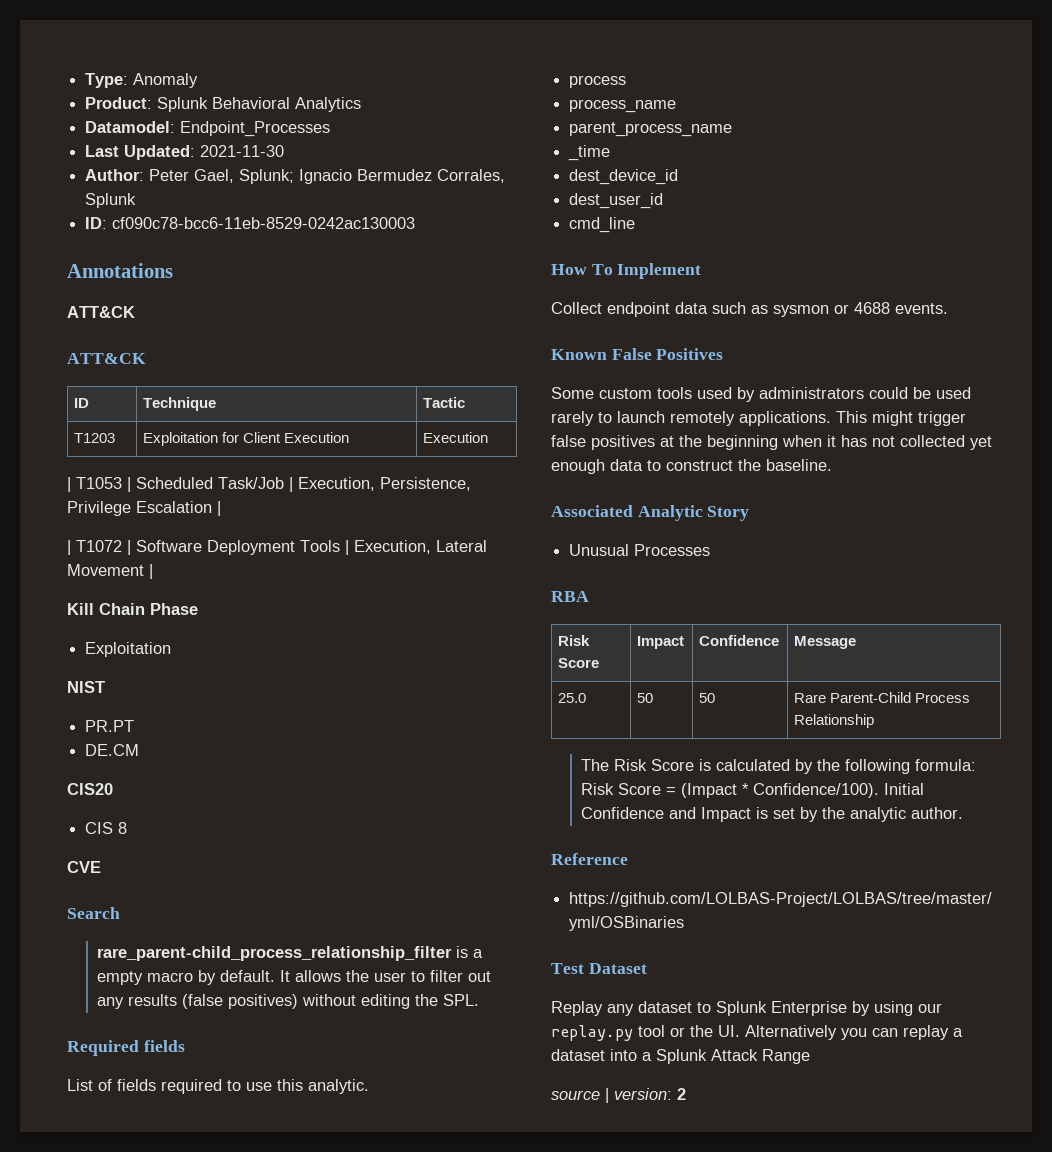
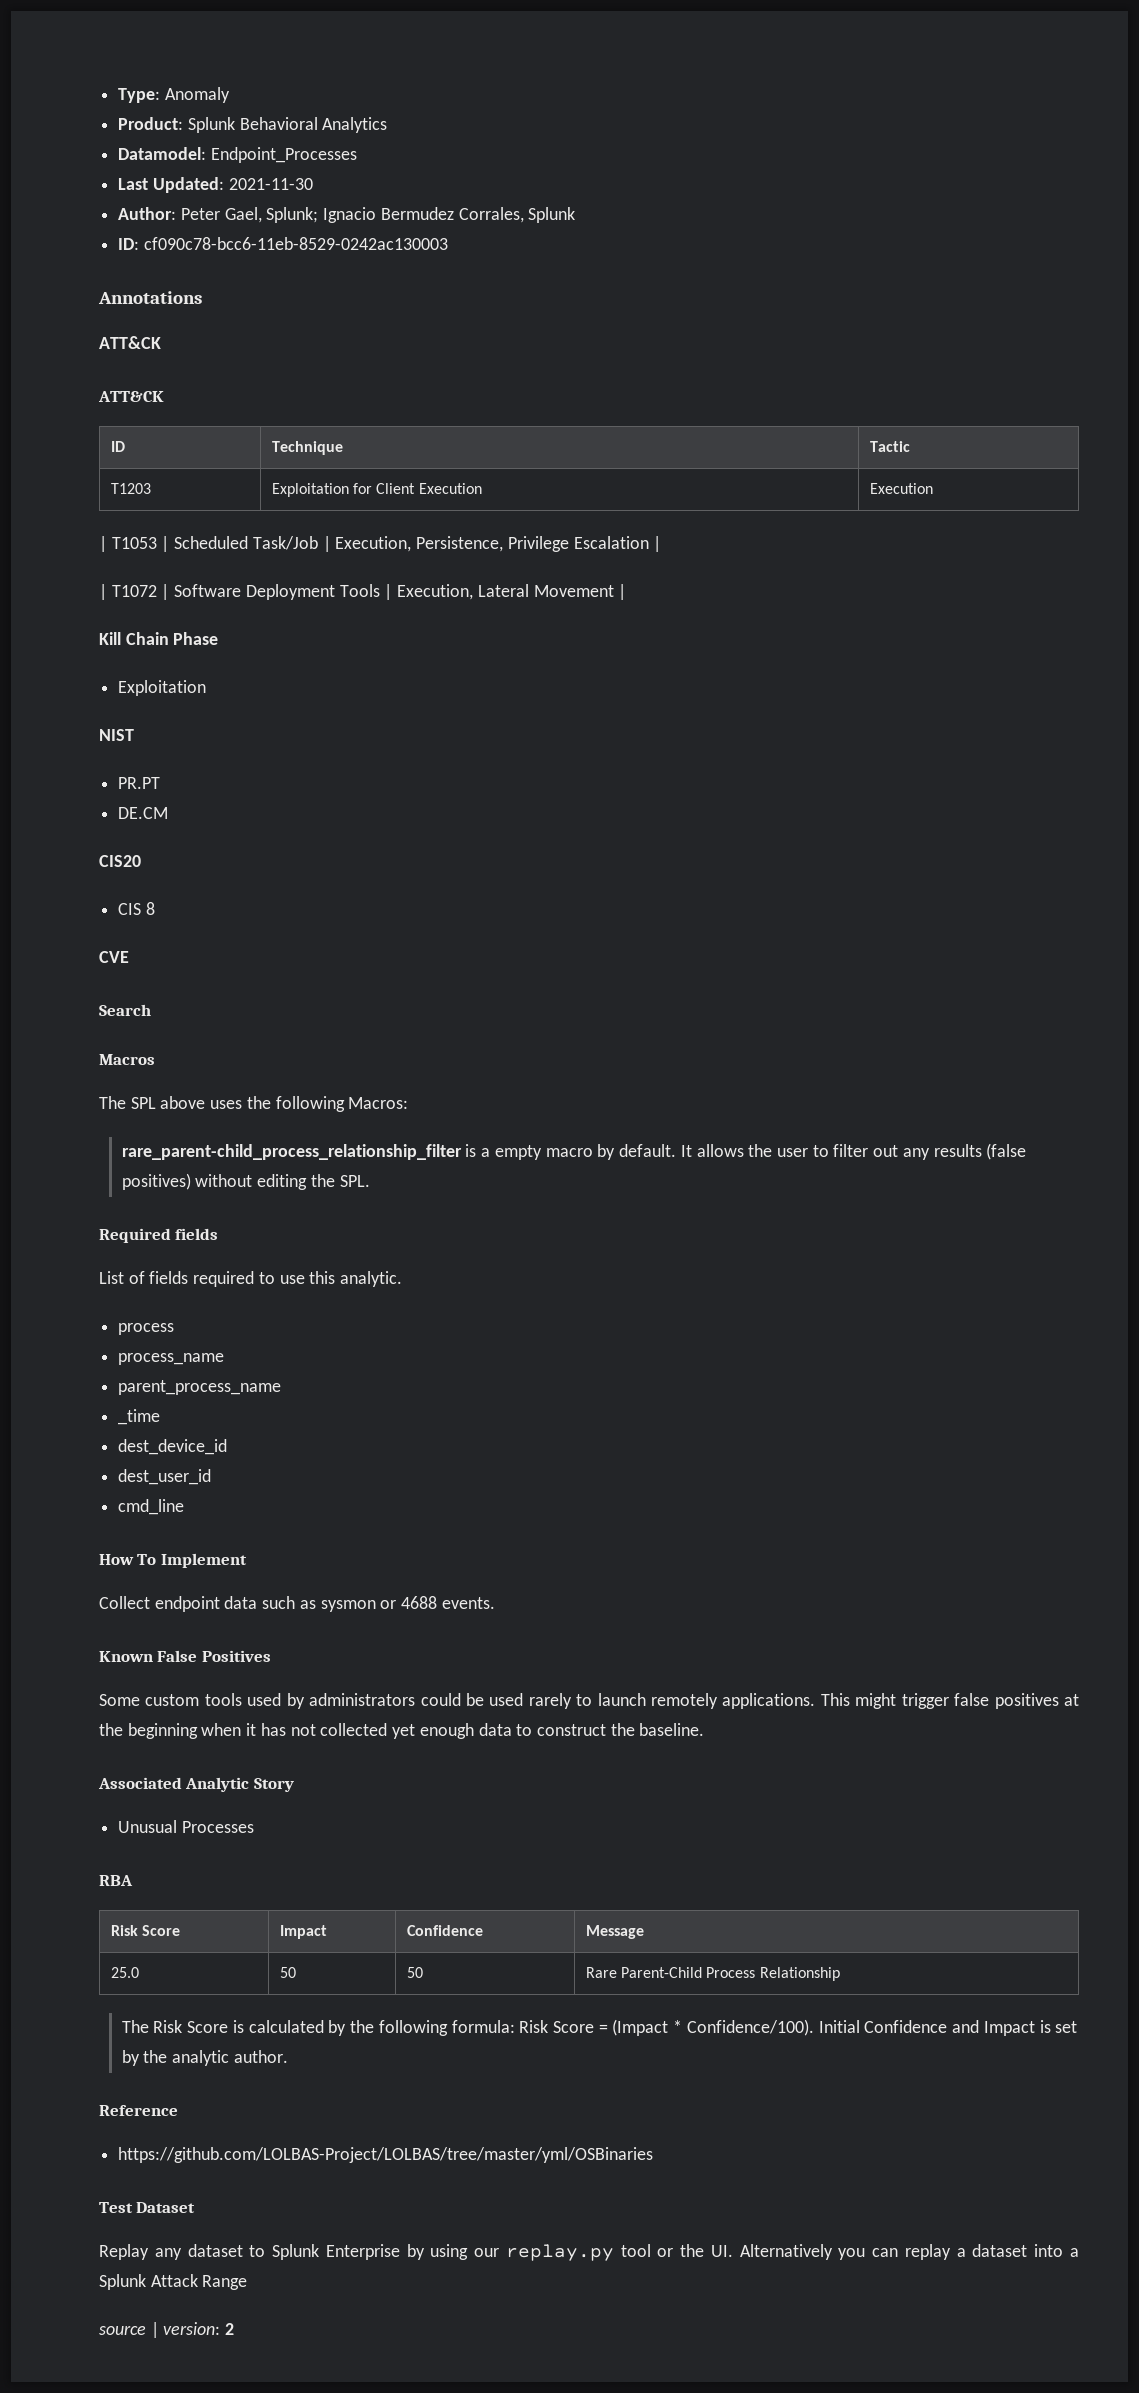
(120, 913) none -> [99,1054,155,1065] [99,1096,409,1112] // Macros // The SPL above uses the following Macros:

